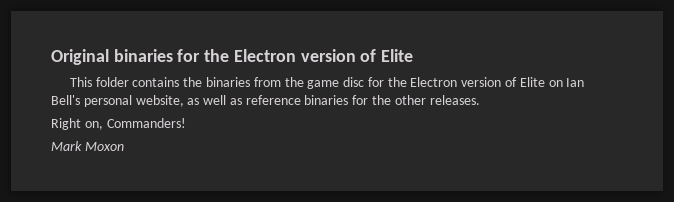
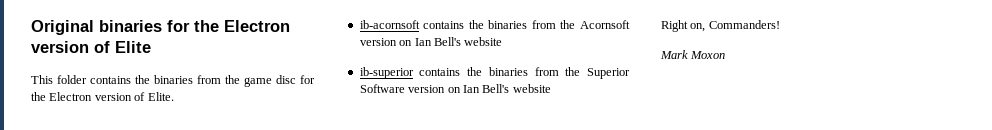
[519,77,585,87] [51,95,480,107] Elite on Ian Bell's personal website, as well as reference binaries for the other releases. -> [147,92,174,101] [359,20,630,29] [359,37,503,46] [359,67,630,79] [359,84,551,93] Elite. // ib-acornsoft contains the binaries from the Acornsoft version on Ian Bell's website // ib-superior contains the binaries from the Superior Software version on Ian Bell's website

